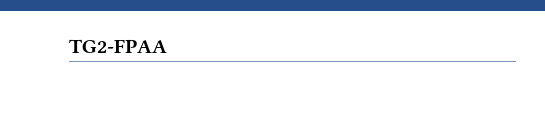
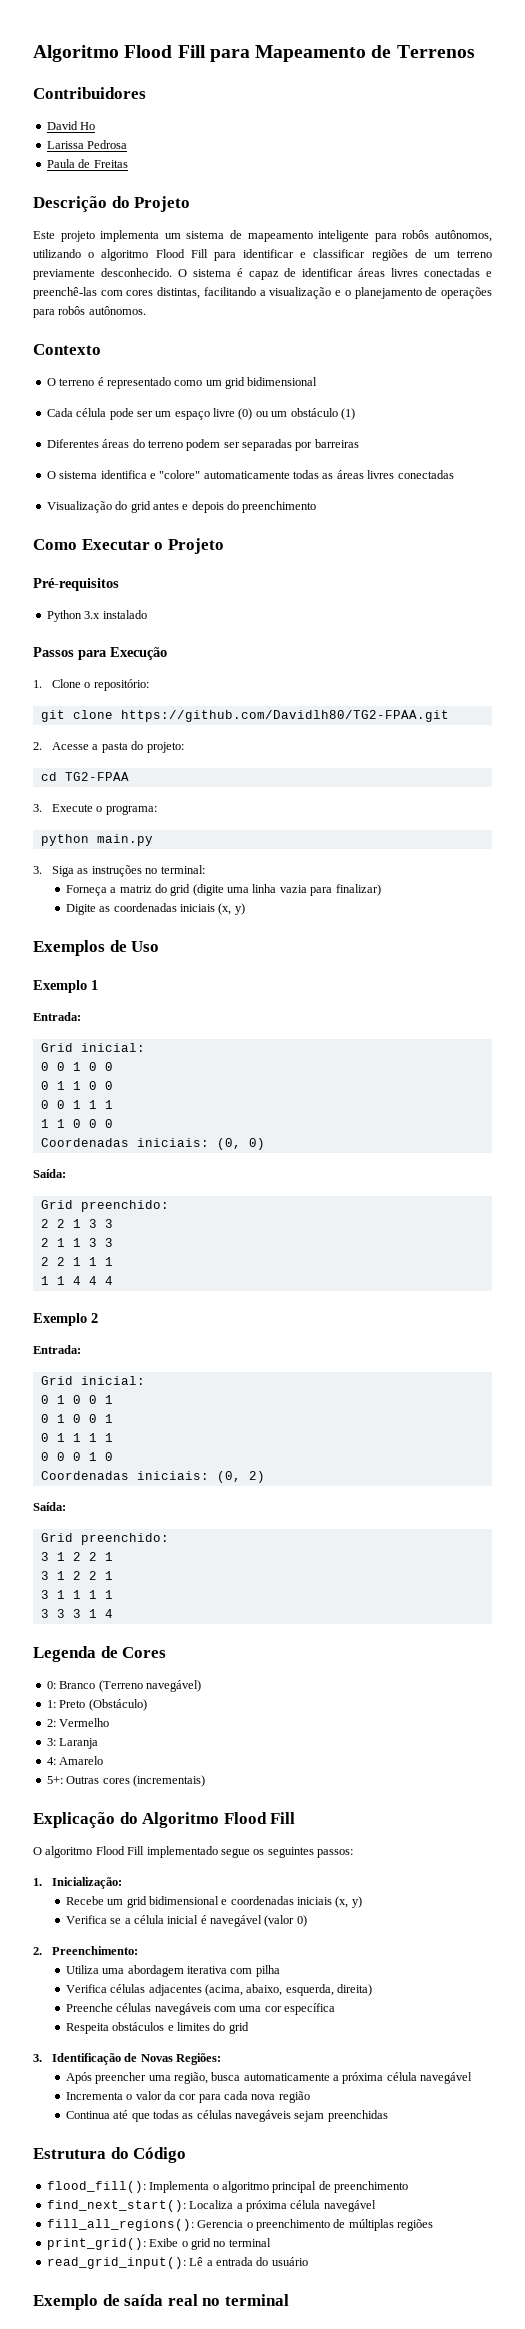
[69,39,167,53] TG2-FPAA -> [33,45,475,62] [33,87,146,99] [46,121,96,130] [46,140,128,149] [46,159,128,168] [33,196,191,212] [33,230,493,242] [33,249,493,261] [33,268,493,280] [33,287,493,299] [33,306,146,318] [33,344,101,355] [46,377,318,389] [46,408,355,420] [46,439,359,451] [46,470,454,479] [46,501,317,513] [33,538,224,554] [33,578,119,591] [46,610,147,622] [33,647,167,660] [33,679,149,691] [40,710,449,722] [33,741,184,753] [40,772,129,781] [33,804,157,815] [40,834,153,846] [33,865,205,877] [65,884,381,896] [65,903,245,915] [33,940,160,956] [33,980,98,993] [33,1012,81,1021] [40,1043,145,1052] [40,1062,113,1071] [40,1081,113,1090] [40,1100,113,1109] [40,1119,113,1128] [40,1138,265,1150] [33,1169,66,1178] [40,1200,169,1212] [40,1219,113,1228] [40,1238,113,1247] [40,1257,113,1266] [40,1276,113,1285] [33,1313,98,1326] [33,1345,81,1354] [40,1376,145,1385] [40,1395,113,1404] [40,1414,113,1423] [40,1433,113,1442] [40,1452,113,1461] [40,1471,265,1483] [33,1502,66,1511] [40,1533,169,1545] [40,1552,113,1561] [40,1571,113,1580] [40,1590,113,1599] [40,1609,113,1618] [33,1646,167,1662] [46,1680,201,1692] [46,1699,147,1711] [46,1718,110,1727] [46,1738,99,1749] [46,1756,104,1765] [46,1775,205,1787] [33,1812,296,1828] [33,1846,353,1858] [33,1877,123,1889] [65,1896,362,1908] [65,1915,307,1927] [33,1946,139,1955] [65,1965,280,1977] [65,1984,373,1996] [65,2003,336,2015] [65,2022,249,2034] [33,2053,222,2065] [65,2072,473,2084] [65,2091,310,2103] [65,2110,388,2122] [33,2147,187,2163] [46,2181,408,2193] [46,2200,376,2212] [46,2219,433,2231] [46,2238,271,2250] [46,2257,308,2269] [33,2294,289,2310] Algoritmo Flood Fill para Mapeamento de Terrenos // Contribuidores // David Ho // Larissa Pedrosa // Paula de Freitas // Descrição do Projeto // Este projeto implementa um sistema de mapeamento inteligente para robôs autônomos, utilizando o algoritmo Flood Fill para identificar e classificar regiões de um terreno previamente desconhecido. O sistema é capaz de identificar áreas livres conectadas e preenchê-las com cores distintas, facilitando a visualização e o planejamento de operações para robôs autônomos. // Contexto // O terreno é representado como um grid bidimensional // Cada célula pode ser um espaço livre (0) ou um obstáculo (1) // Diferentes áreas do terreno podem ser separadas por barreiras // O sistema identifica e "colore" automaticamente todas as áreas livres conectadas // Visualização do grid antes e depois do preenchimento // Como Executar o Projeto // Pré-requisitos // Python 3.x instalado // Passos para Execução // 1. Clone o repositório: // git clone https://github.com/Davidlh80/TG2-FPAA.git // 2. Acesse a pasta do projeto: // cd TG2-FPAA // 3. Execute o programa: // python main.py // 3. Siga as instruções no terminal: // Forneça a matriz do grid (digite uma linha vazia para finalizar) // Digite as coordenadas iniciais (x, y) // Exemplos de Uso // Exemplo 1 // Entrada: // Grid inicial: // 0 0 1 0 0 // 0 1 1 0 0 // 0 0 1 1 1 // 1 1 0 0 0 // Coordenadas iniciais: (0, 0) // Saída: // Grid preenchido: // 2 2 1 3 3 // 2 1 1 3 3 // 2 2 1 1 1 // 1 1 4 4 4 // Exemplo 2 // Entrada: // Grid inicial: // 0 1 0 0 1 // 0 1 0 0 1 // 0 1 1 1 1 // 0 0 0 1 0 // Coordenadas iniciais: (0, 2) // Saída: // Grid preenchido: // 3 1 2 2 1 // 3 1 2 2 1 // 3 1 1 1 1 // 3 3 3 1 4 // Legenda de Cores // 0: Branco (Terreno navegável) // 1: Preto (Obstáculo) // 2: Vermelho // 3: Laranja // 4: Amarelo // 5+: Outras cores (incrementais) // Explicação do Algoritmo Flood Fill // O algoritmo Flood Fill implementado segue os seguintes passos: // 1. Inicialização: // Recebe um grid bidimensional e coordenadas iniciais (x, y) // Verifica se a célula inicial é navegável (valor 0) // 2. Preenchimento: // Utiliza uma abordagem iterativa com pilha // Verifica células adjacentes (acima, abaixo, esquerda, direita) // Preenche células navegáveis com uma cor específica // Respeita obstáculos e limites do grid // 3. Identificação de Novas Regiões: // Após preencher uma região, busca automaticamente a próxima célula navegável // Incrementa o valor da cor para cada nova região // Continua até que todas as células navegáveis sejam preenchidas // Estrutura do Código // flood_fill(): Implementa o algoritmo principal de preenchimento // find_next_start(): Localiza a próxima célula navegável // fill_all_regions(): Gerencia o preenchimento de múltiplas regiões // print_grid(): Exibe o grid no terminal // read_grid_input(): Lê a entrada do usuário // Exemplo de saída real no terminal

